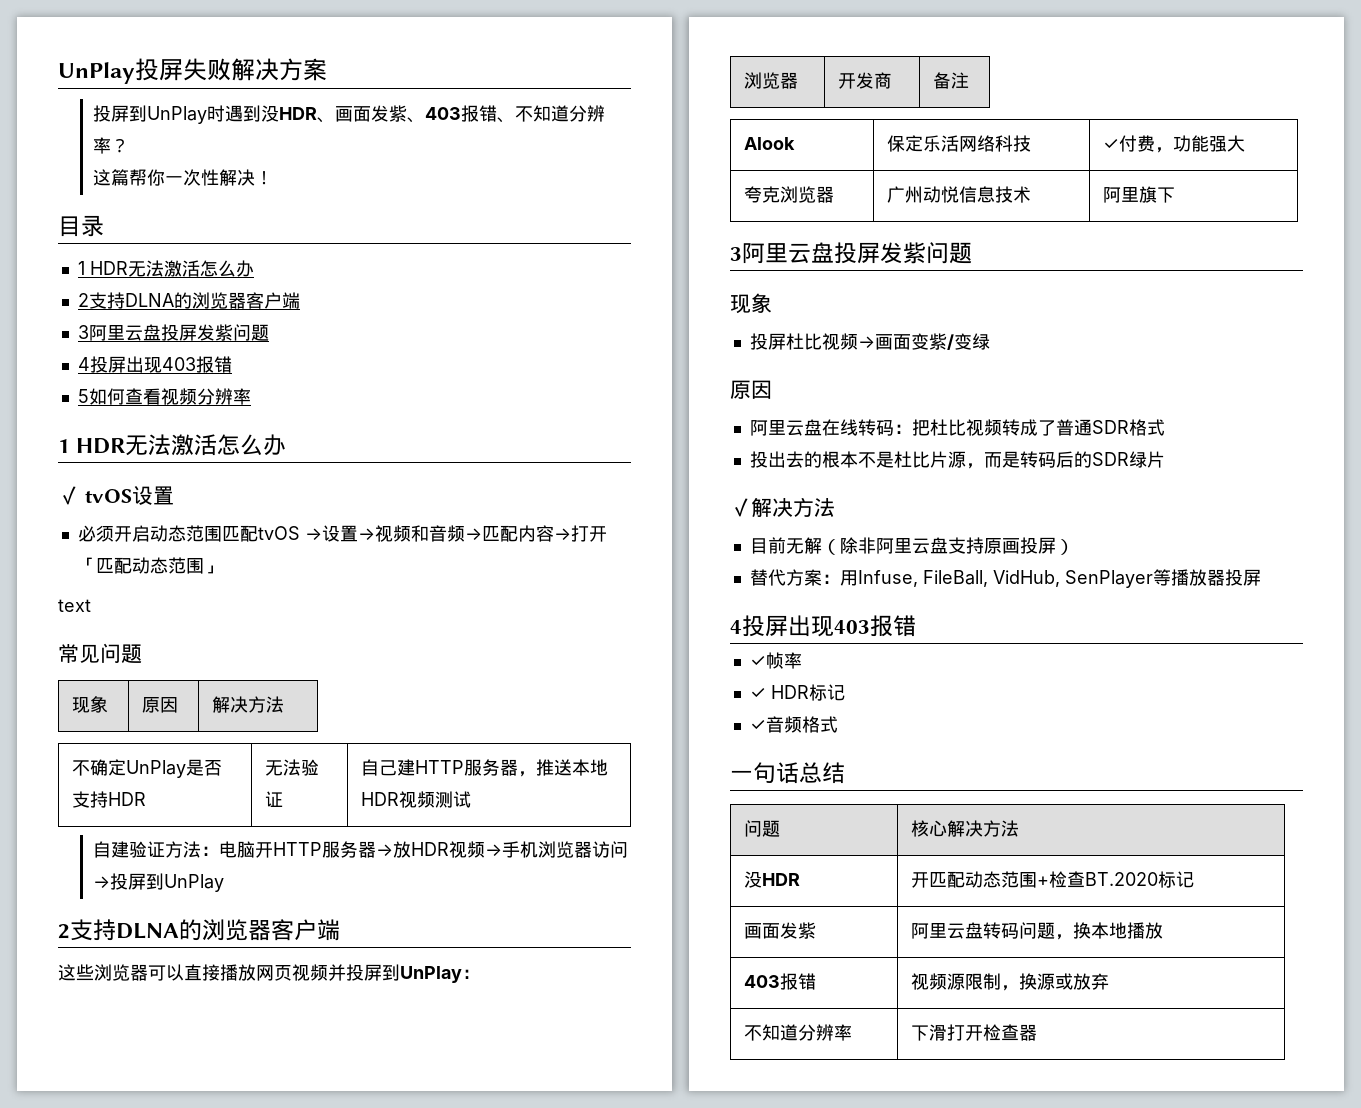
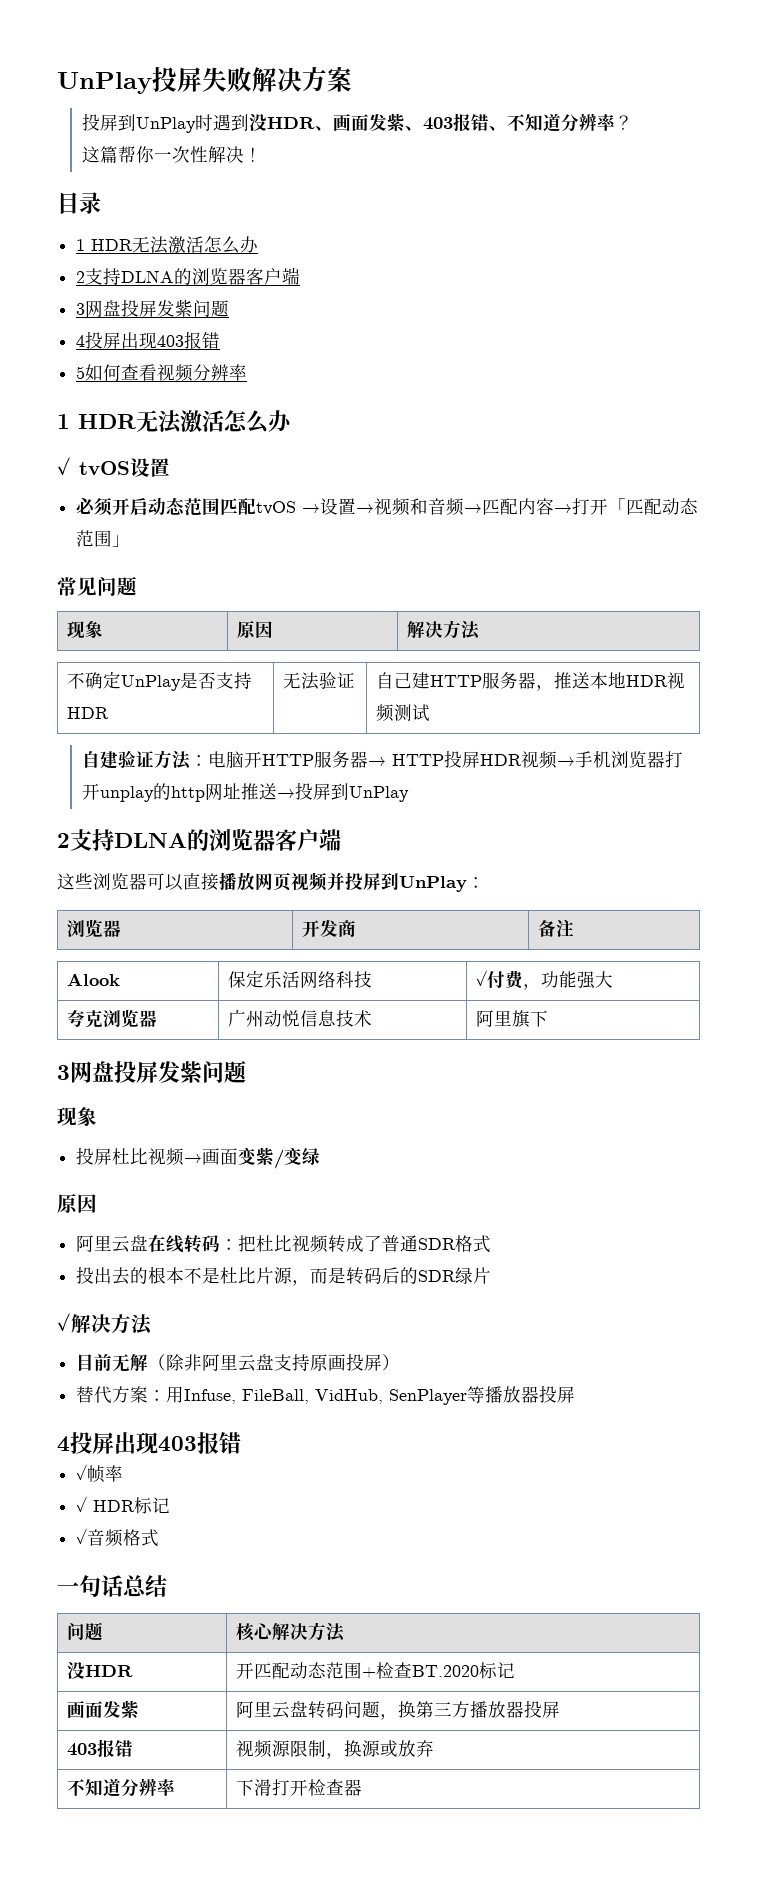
[88,325,143,341] 阿里云 -> [85,300,104,318] 网
[58,599,91,612] // text -> (131, 541) none
[392,841,411,858] 放 -> [392,750,481,768] HTTP投屏
[591,841,628,858] 访问 -> [665,751,684,768] [82,783,278,802] 打开unplay的http网址推送
[742,243,811,264] 阿里云 -> [70,1061,92,1083] 网
[1090,922,1163,939] 本地播放 -> [415,1700,560,1718] 第三方播放器投屏

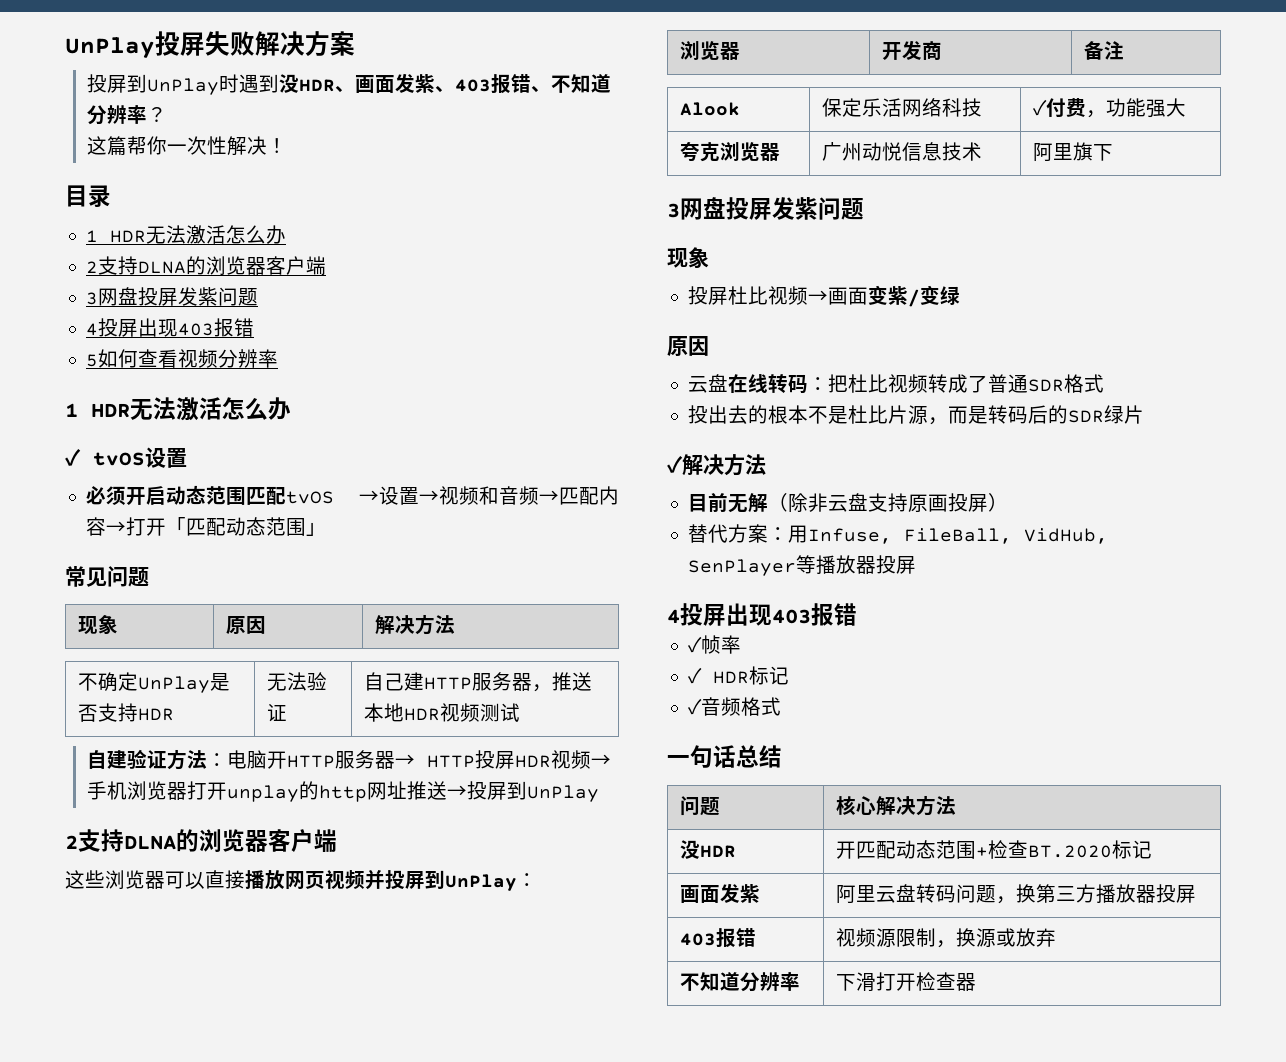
[76,1235,113,1252] 阿里 -> (709, 346) none
[202,1354,239,1371] 阿里 -> (829, 502) none

